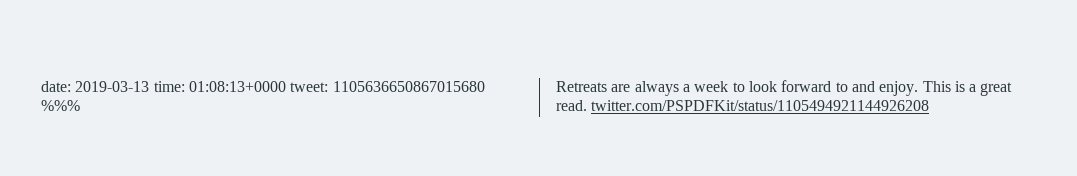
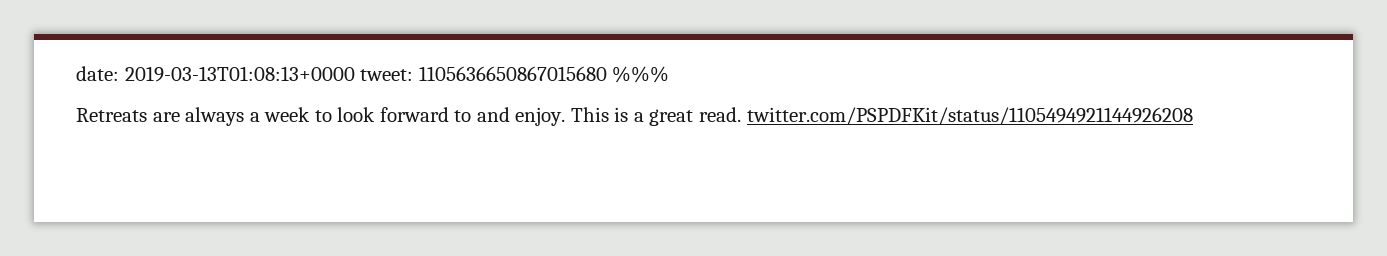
[75,81,286,92] 2019-03-13 time: 01:08:13+0000 -> [124,66,355,82] 2019-03-13T01:08:13+0000

